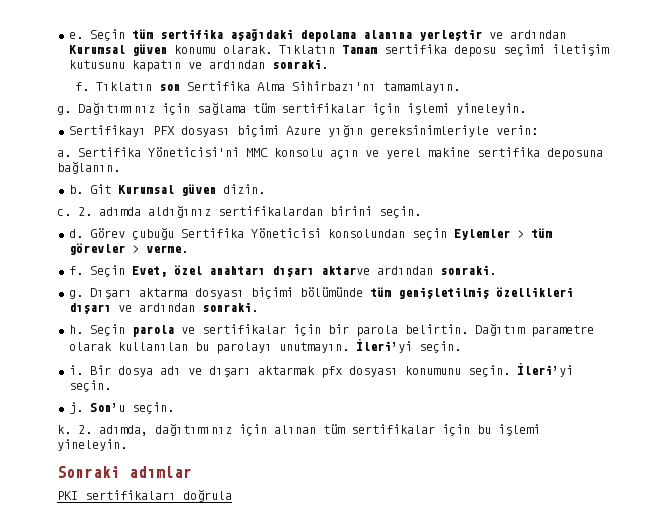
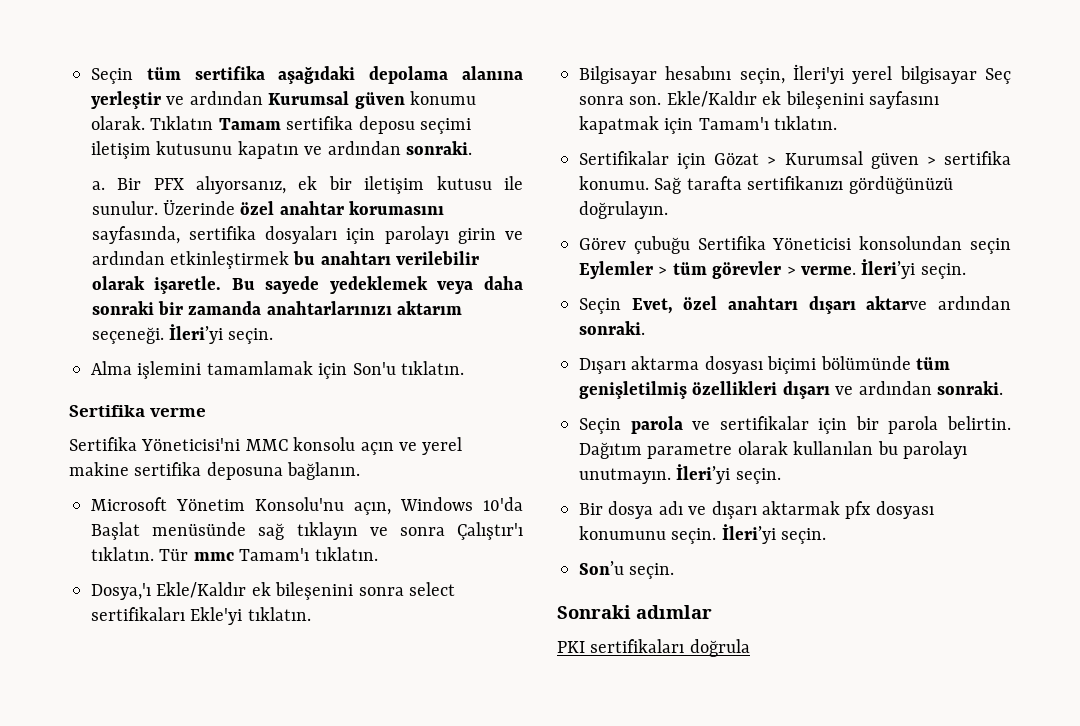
[68,32,83,39] e. -> (91, 76) none
[75,81,461,93] [57,103,526,115] [68,125,538,137] [57,150,71,157] f. Tıklatın son Sertifika Alma Sihirbazı'nı tamamlayın. // g. Dağıtımınız için sağlama tüm sertifikalar için işlemi yineleyin. // Sertifikayı PFX dosyası biçimi Azure yığın gereksinimleriyle verin: // a. -> [91,176,523,194] [91,199,445,215] [91,226,523,244] [91,251,480,269] [91,276,523,294] [91,301,463,315] [91,324,274,344] [91,361,464,379] [69,405,206,417] a. Bir PFX alıyorsanız, ek bir iletişim kutusu ile sunulur. Üzerinde özel anahtar korumasını sayfasında, sertifika dosyaları için parolayı girin ve ardından etkinleştirmek bu anahtarı verilebilir olarak işaretle. Bu sayede yedeklemek veya daha sonraki bir zamanda anahtarlarınızı aktarım seçeneği. İleri’yi seçin. // Alma işlemini tamamlamak için Son'u tıklatın. // Sertifika verme //
[68,184,265,196] [57,206,421,218] [68,229,83,238] b. Git Kurumsal güven dizin. // c. 2. adımda aldığınız sertifikalardan birini seçin. // d. -> [91,497,523,515] [91,522,523,540] [91,547,378,561] [91,582,455,600] [91,607,311,625] [579,64,1011,84] [579,91,939,109] [579,116,838,134] [579,151,1011,169] [579,176,953,194] [579,201,668,219] Microsoft Yönetim Konsolu'nu açın, Windows 10'da Başlat menüsünde sağ tıklayın ve sonra Çalıştır'ı tıklatın. Tür mmc Tamam'ı tıklatın. // Dosya,'ı Ekle/Kaldır ek bileşenini sonra select sertifikaları Ekle'yi tıklatın. // Bilgisayar hesabını seçin, İleri'yi yerel bilgisayar Seç sonra son. Ekle/Kaldır ek bileşenini sayfasını kapatmak için Tamam'ı tıklatın. // Sertifikalar için Gözat > Kurumsal güven > sertifika konumu. Sağ tarafta sertifikanızı gördüğünüzü doğrulayın. //
[68,266,83,275] // f. -> [861,259,966,279] İleri’yi seçin. //
[68,290,83,299] g. -> (645, 328) none
[68,325,83,334] h. -> (1003, 388) none
[68,365,83,375] i. -> (781, 476) none
[68,402,83,414] j. -> (827, 536) none
[57,424,540,436] [57,439,127,451] // k. 2. adımda, dağıtımınız için alınan tüm sertifikalar için bu işlemi yineleyin. -> (675, 571) none

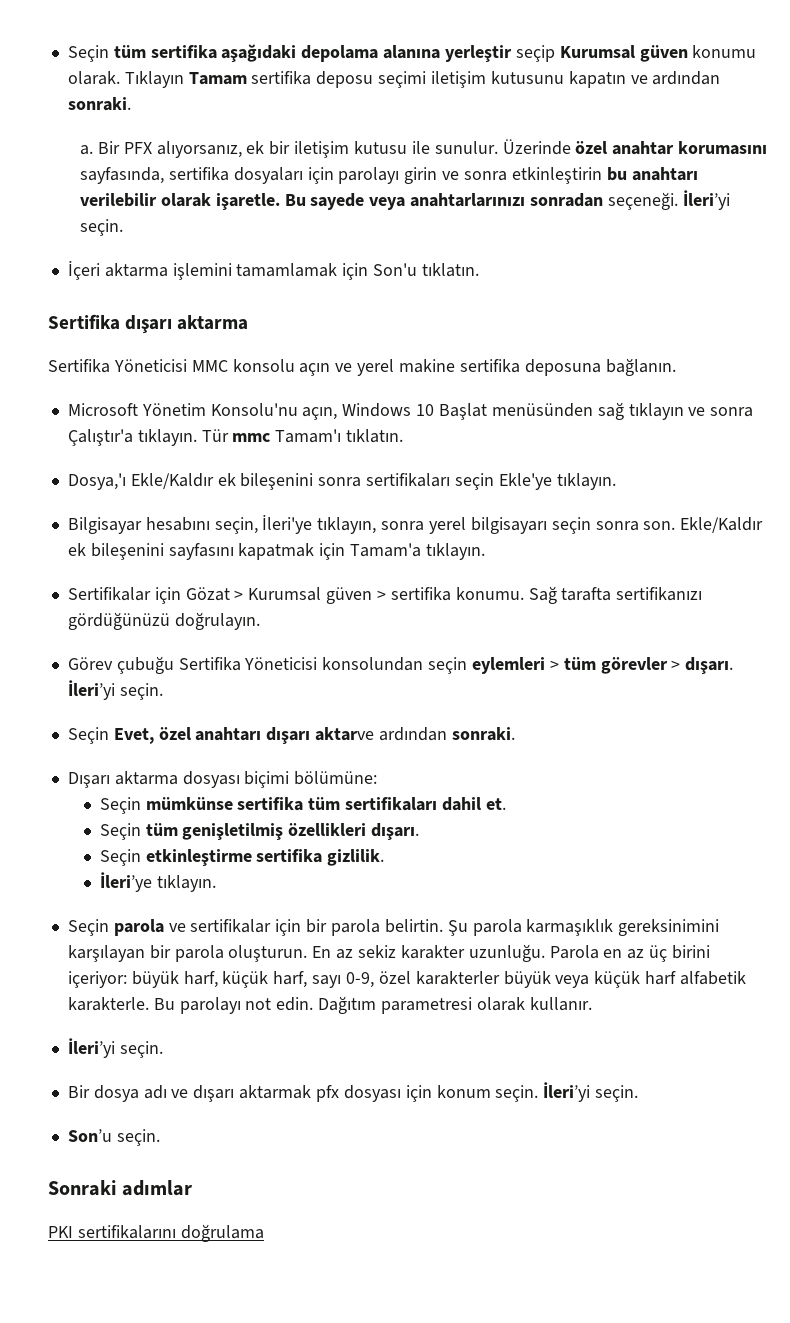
[166,91,263,105] ve ardından -> [515,45,555,62] seçip
[150,116,214,130] Tıklatın -> [124,71,184,88] Tıklayın
[91,251,290,269] ardından etkinleştirmek -> [463,167,602,184] sonra etkinleştirin
[329,276,523,294] [91,301,463,315] yedeklemek veya daha sonraki bir zamanda anahtarlarınızı aktarım -> [369,193,603,210] veya anahtarlarınızı sonradan
[91,361,132,375] Alma -> [67,261,168,280] İçeri aktarma
[149,408,206,417] [69,437,241,451] verme // Sertifika Yöneticisi'ni -> [125,315,249,334] [48,359,187,373] dışarı aktarma // Sertifika Yöneticisi
[483,497,523,511] [91,522,247,540] 10'da Başlat menüsünde -> [416,403,593,420] 10 Başlat menüsünden
[457,522,523,540] [91,547,154,561] Çalıştır'ı tıklatın. -> [67,429,197,446] Çalıştır'a tıklayın.
[409,582,455,596] [91,607,311,625] select sertifikaları Ekle'yi tıklatın. -> [366,473,616,490] sertifikaları seçin Ekle'ye tıklayın.
[793,64,1011,84] İleri'yi yerel bilgisayar Seç -> [262,515,591,534] İleri'ye tıklayın, sonra yerel bilgisayarı seçin
[698,116,838,130] Tamam'ı tıklatın. -> [350,543,485,560] Tamam'a tıklayın.
[579,261,653,279] Eylemler -> [471,657,545,674] eylemleri
[801,266,856,275] verme. -> [685,657,734,675] dışarı.
[820,356,950,370] [579,381,1003,399] bölümünde tüm genişletilmiş özellikleri dışarı ve ardından sonraki. -> [294,771,378,785] [99,797,506,814] [99,823,420,841] [99,849,385,867] [99,872,216,892] bölümüne: // Seçin mümkünse sertifika tüm sertifikaları dahil et. // Seçin tüm genişletilmiş özellikleri dışarı. // Seçin etkinleştirme sertifika gizlilik. // İleri’ye tıklayın.
[579,441,967,459] [579,468,671,484] Dağıtım parametre olarak kullanılan bu parolayı unutmayın. -> [447,919,720,936] [67,944,710,962] [67,971,746,988] [67,996,592,1014] Şu parola karmaşıklık gereksinimini karşılayan bir parola oluşturun. En az sekiz karakter uzunluğu. Parola en az üç birini içeriyor: büyük harf, küçük harf, sayı 0-9, özel karakterler büyük veya küçük harf alfabetik karakterle. Bu parolayı not edin. Dağıtım parametresi olarak kullanır. //
[579,526,666,540] konumunu -> [405,1085,491,1102] için konum
[590,639,750,657] sertifikaları doğrula -> [77,1224,264,1242] sertifikalarını doğrulama

